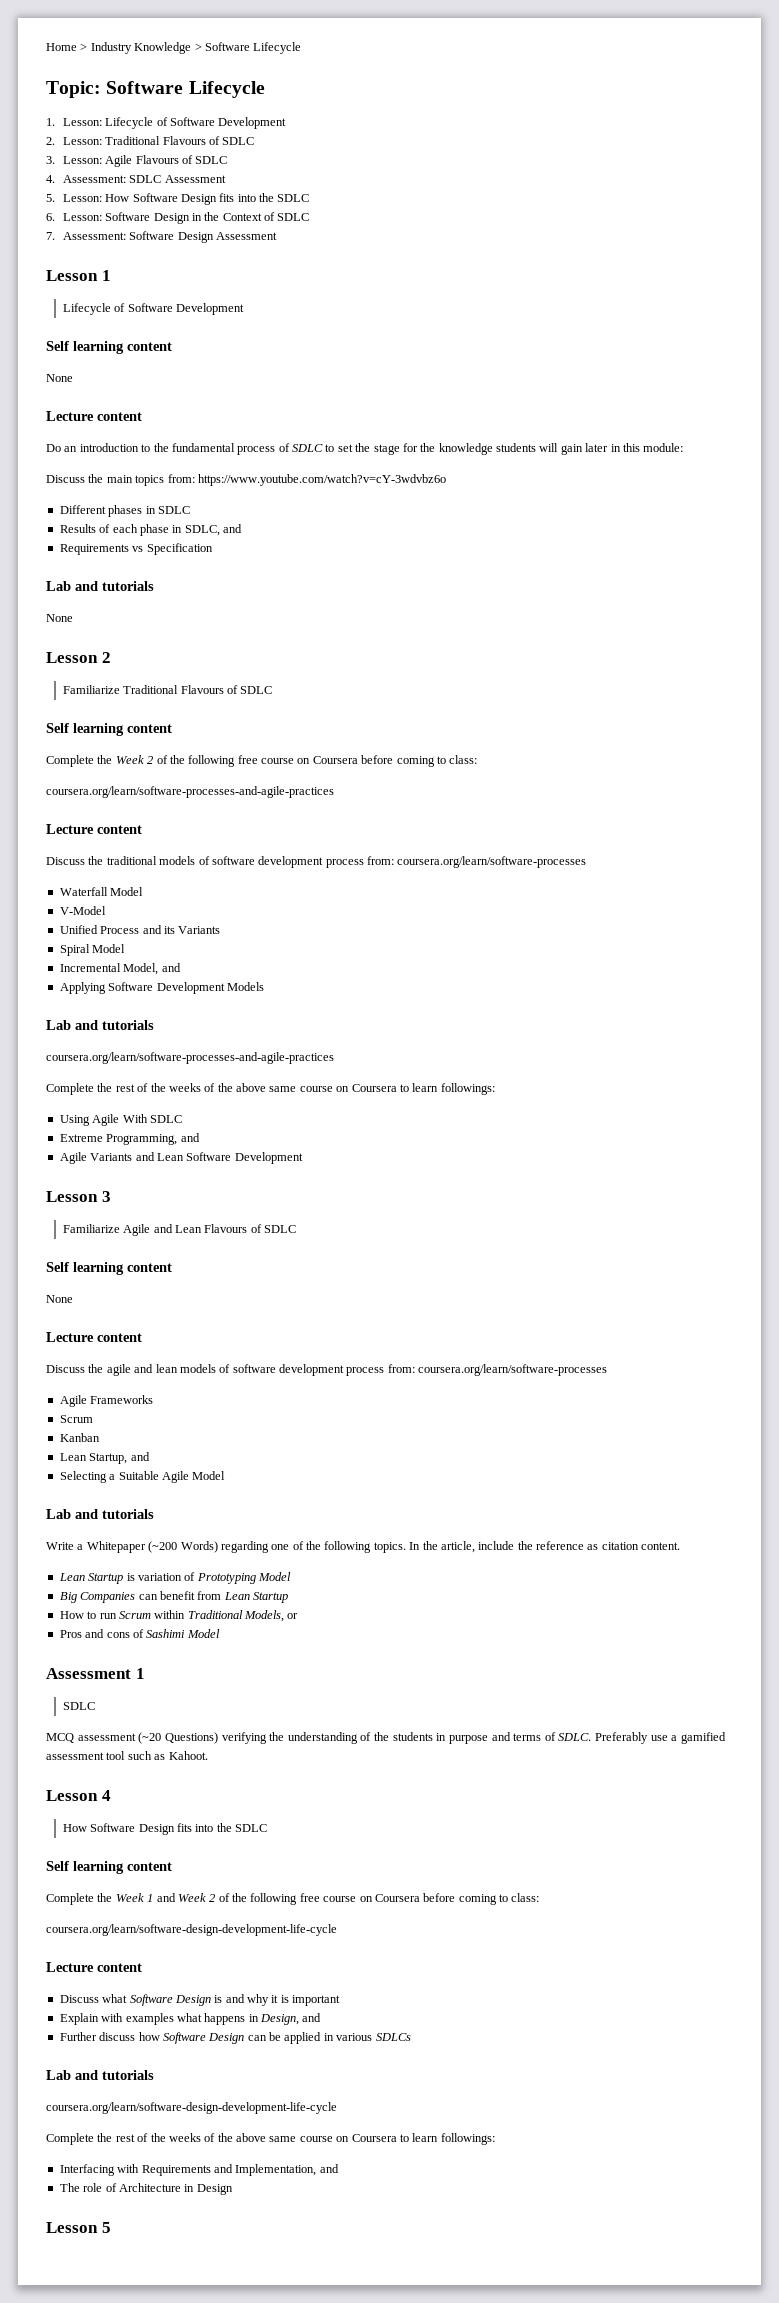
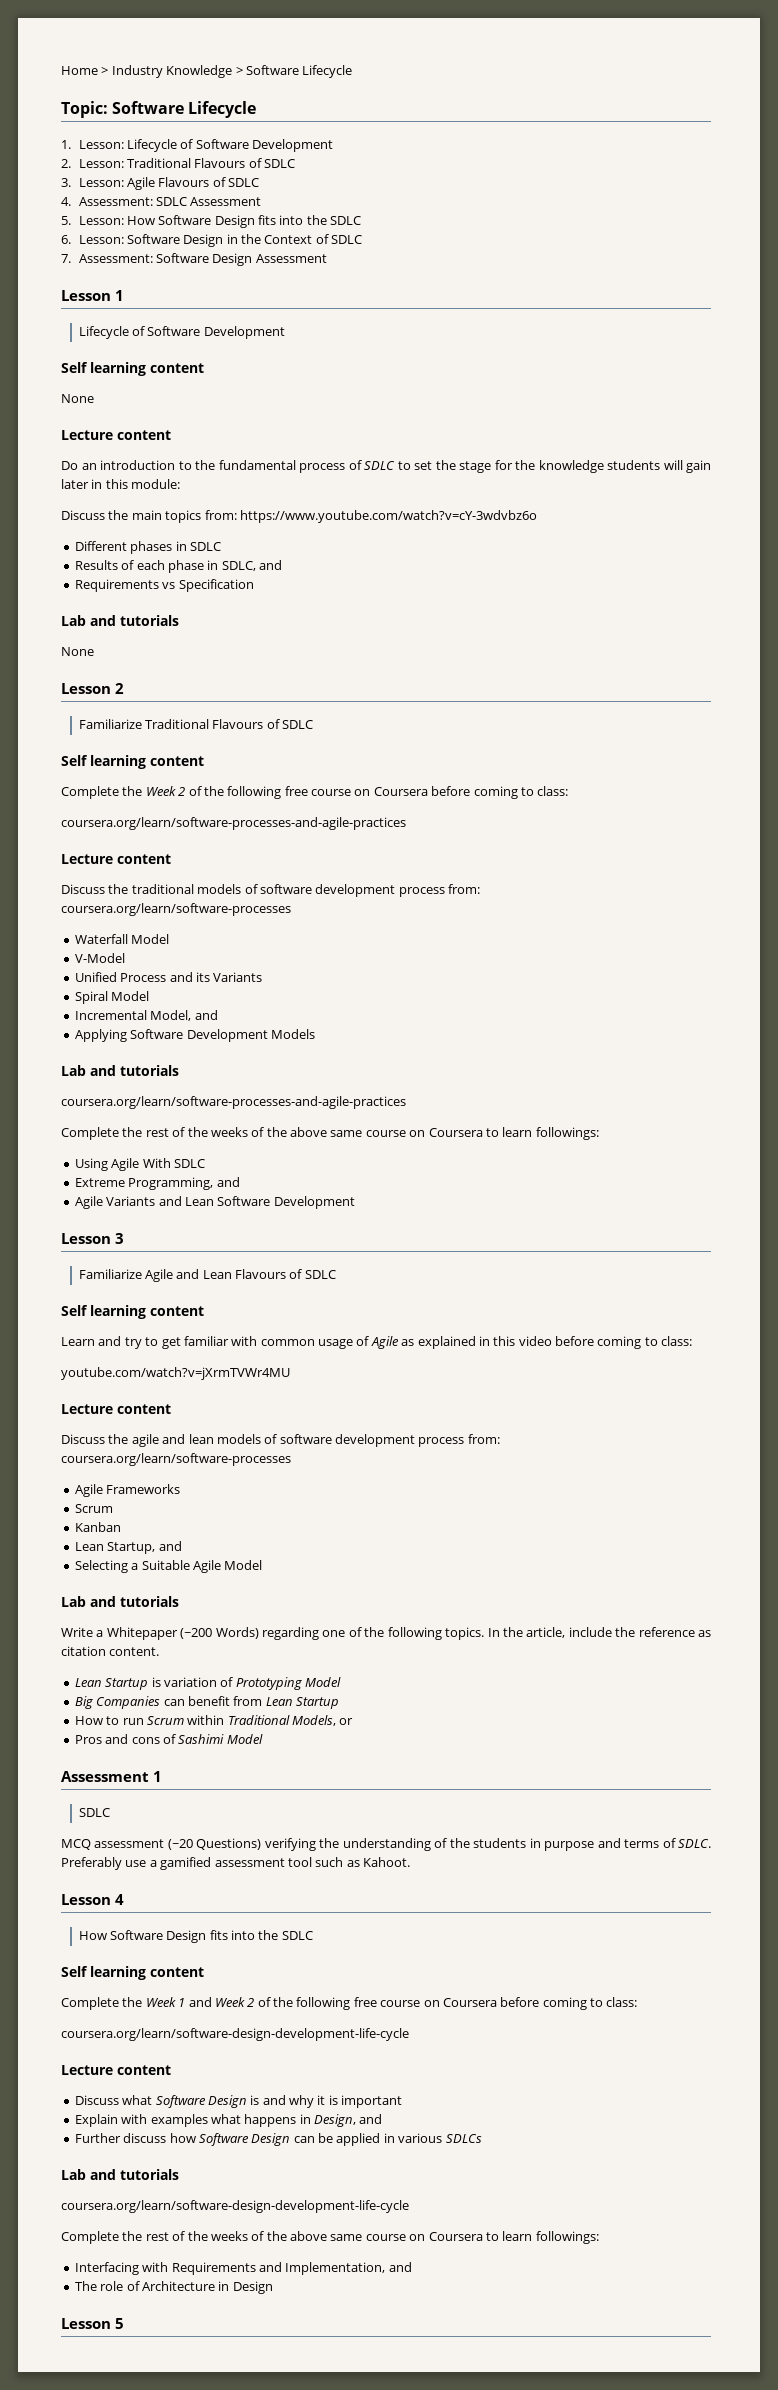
[46,1295,73,1303] // None -> [61,1336,693,1349] [61,1367,290,1380] // Learn and try to get familiar with common usage of Agile as explained in this video before coming to class: // youtube.com/watch?v=jXrmTVWr4MU

